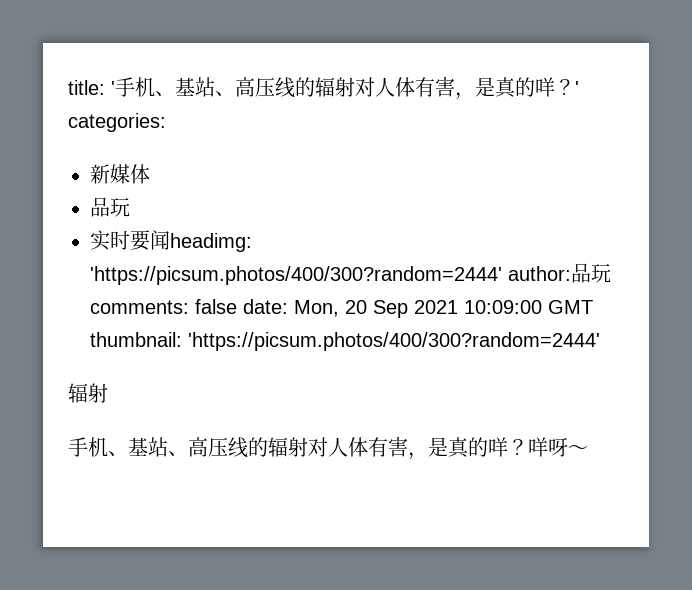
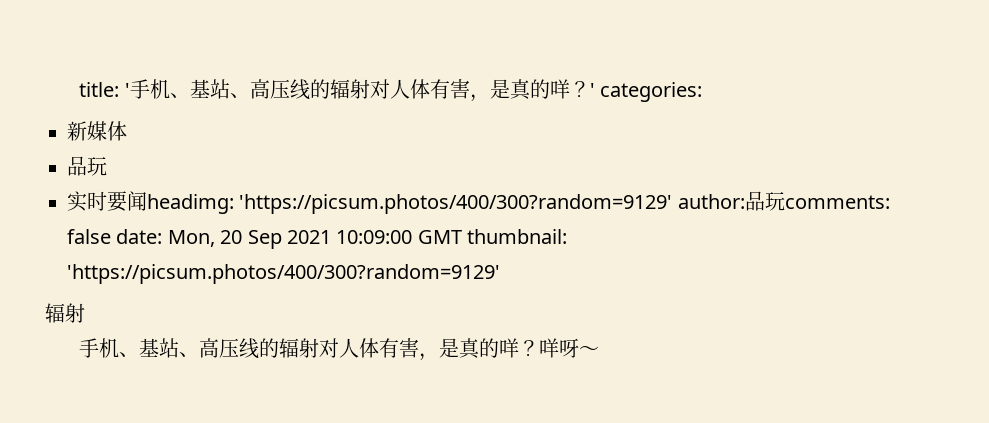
[90,266,502,285] 'https://picsum.photos/400/300?random=2444' -> [239,194,673,214] 'https://picsum.photos/400/300?random=9129'
[188,332,600,351] 'https://picsum.photos/400/300?random=2444' -> [67,264,500,284] 'https://picsum.photos/400/300?random=9129'

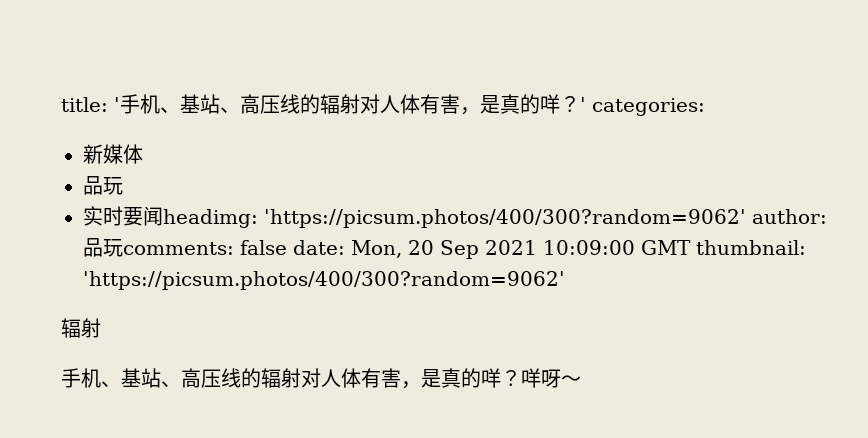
[239,194,673,214] 'https://picsum.photos/400/300?random=9129' -> [264,209,746,228] 'https://picsum.photos/400/300?random=9062'
[67,264,500,284] 'https://picsum.photos/400/300?random=9129' -> [83,271,565,290] 'https://picsum.photos/400/300?random=9062'

